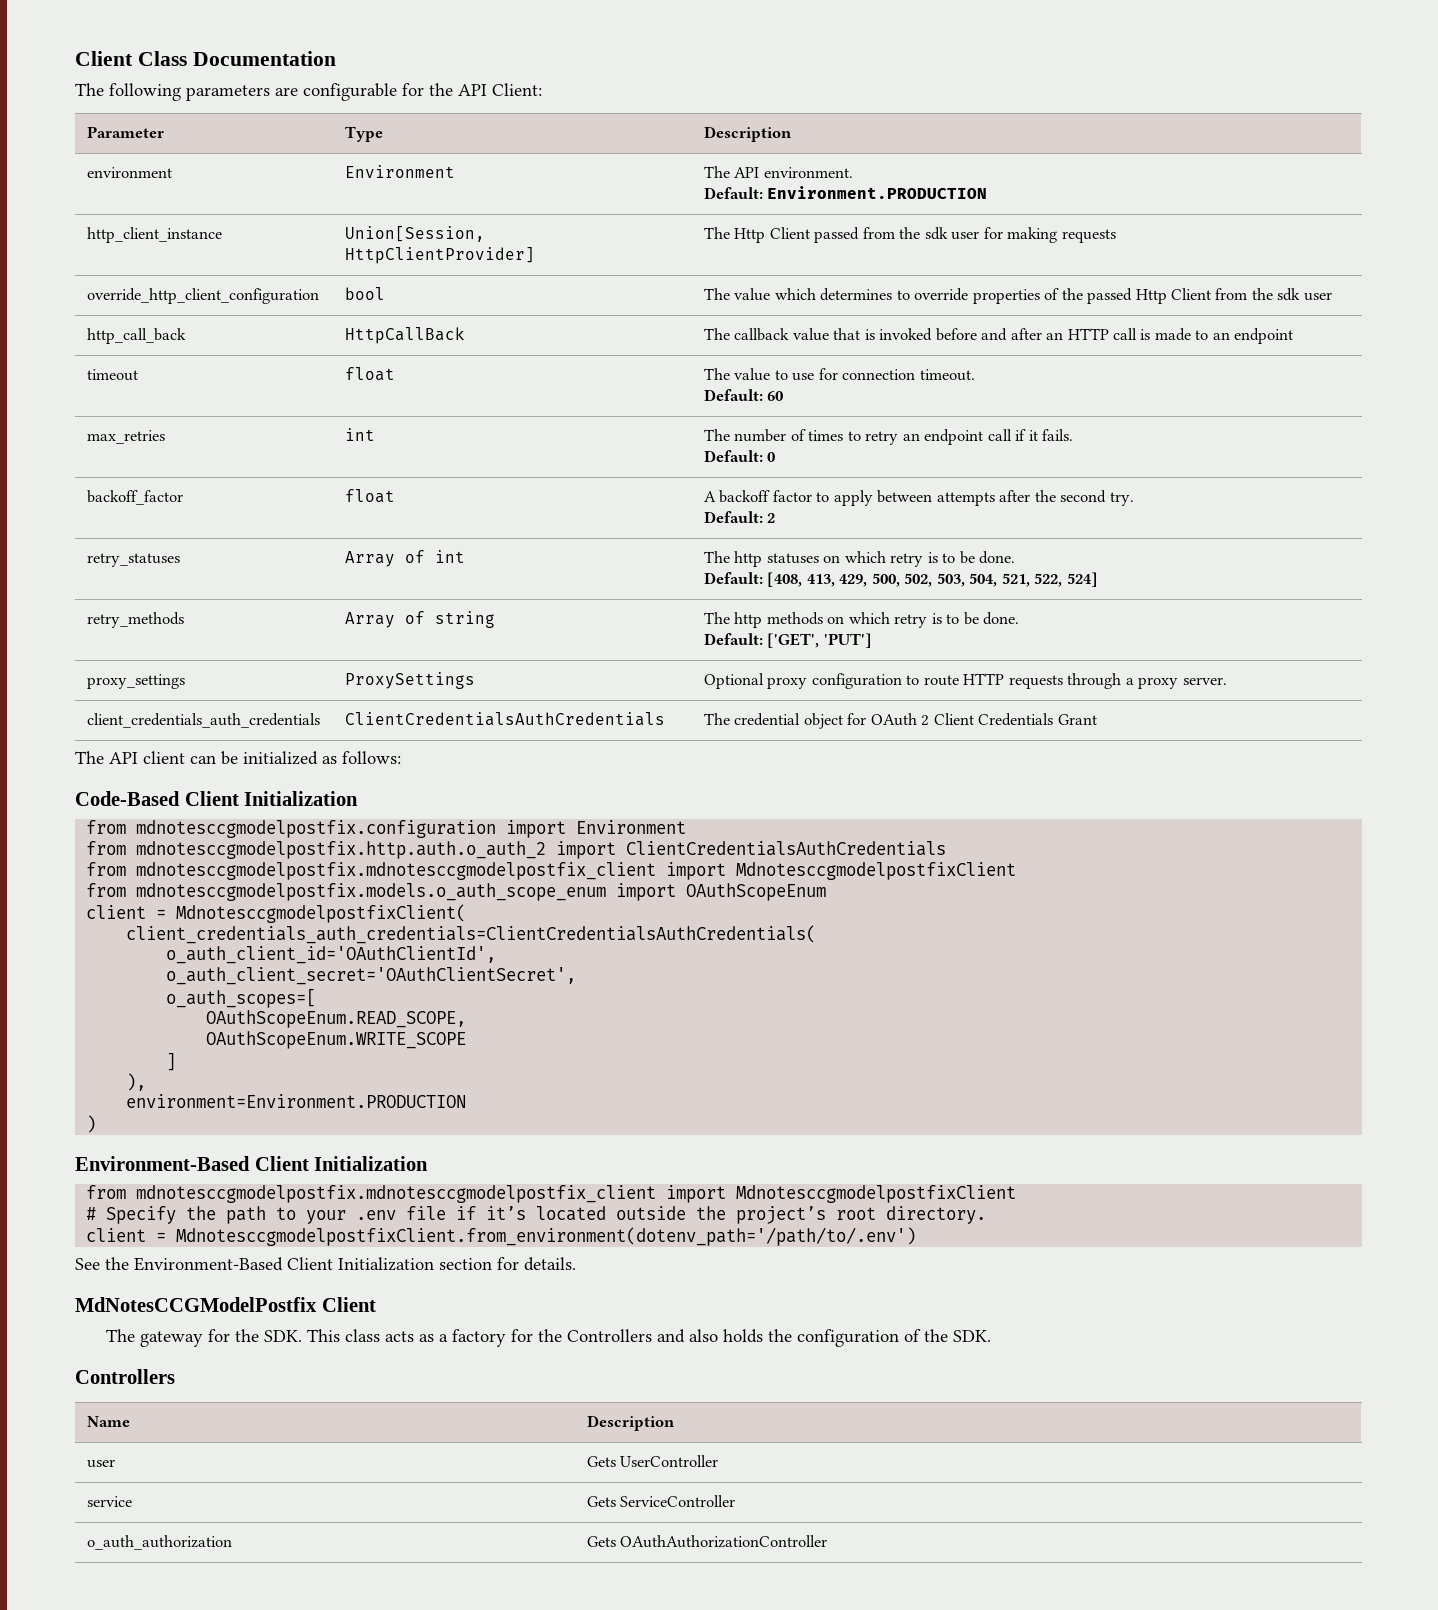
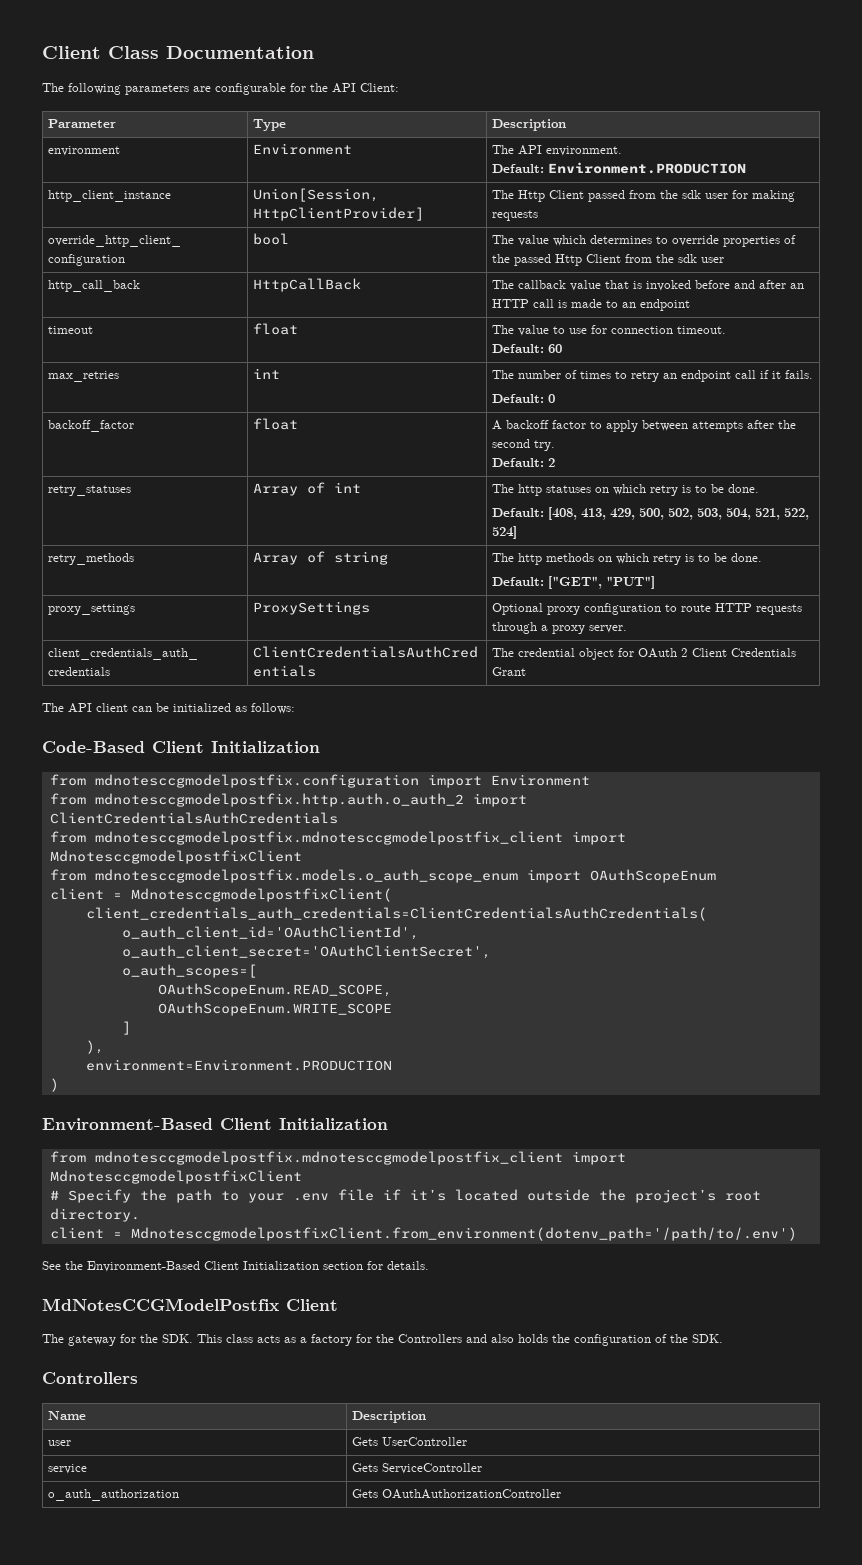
[767,633,872,648] ['GET', 'PUT'] -> [547,576,655,589] ["GET", "PUT"]

